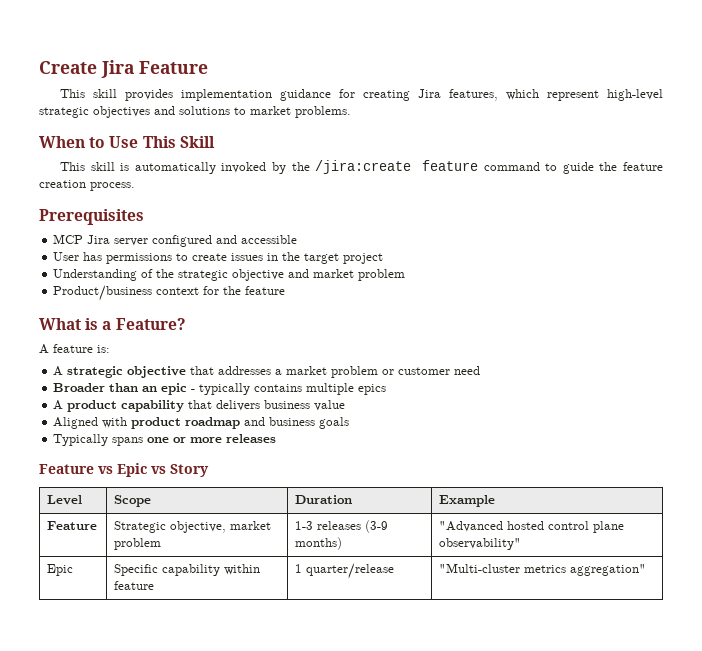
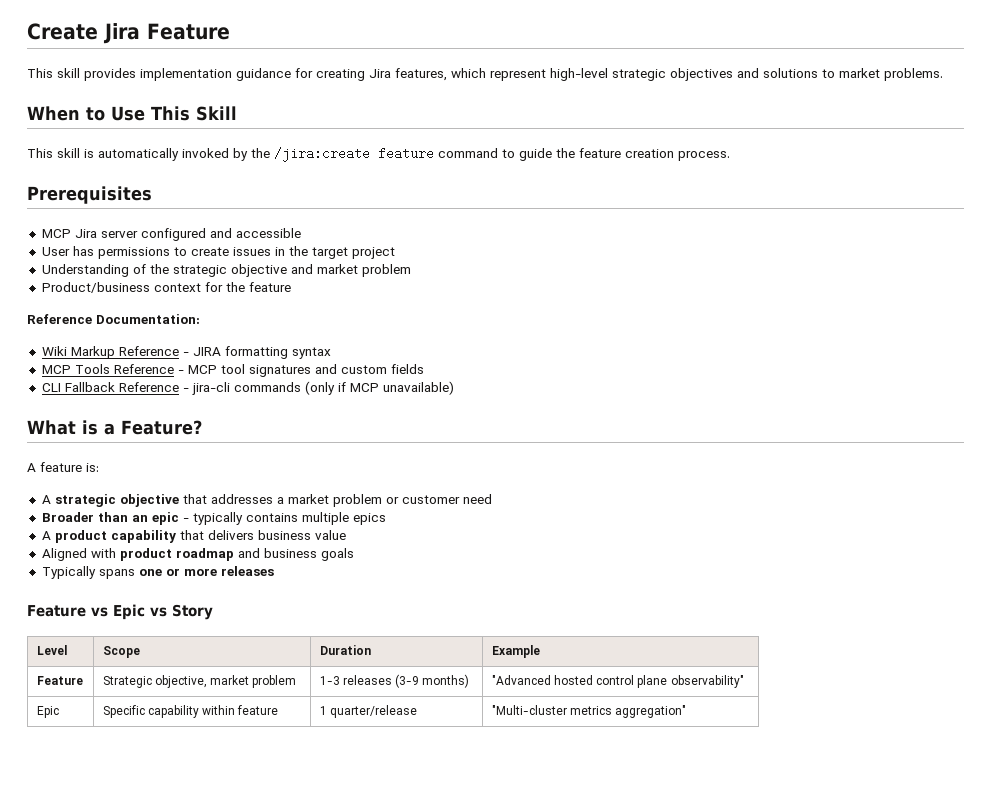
(286, 290) none -> [27,314,200,324] [41,346,331,359] [41,364,424,377] [41,381,454,395] // Reference Documentation: // Wiki Markup Reference - JIRA formatting syntax // MCP Tools Reference - MCP tool signatures and custom fields // CLI Fallback Reference - jira-cli commands (only if MCP unavailable)

